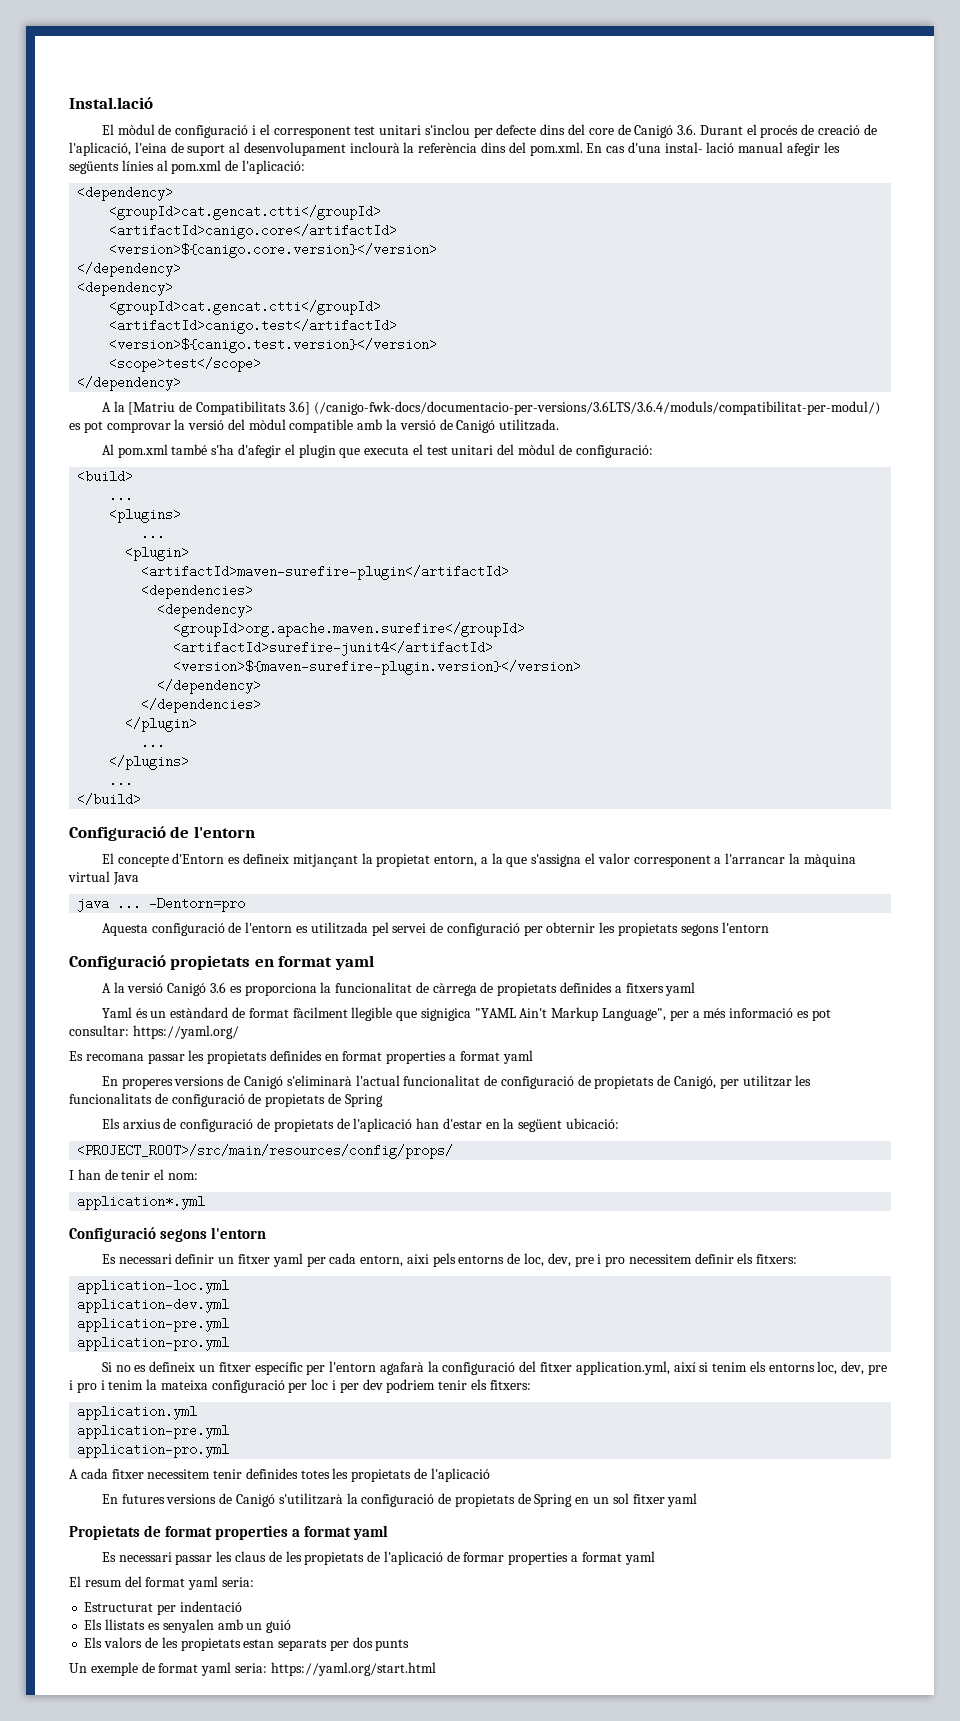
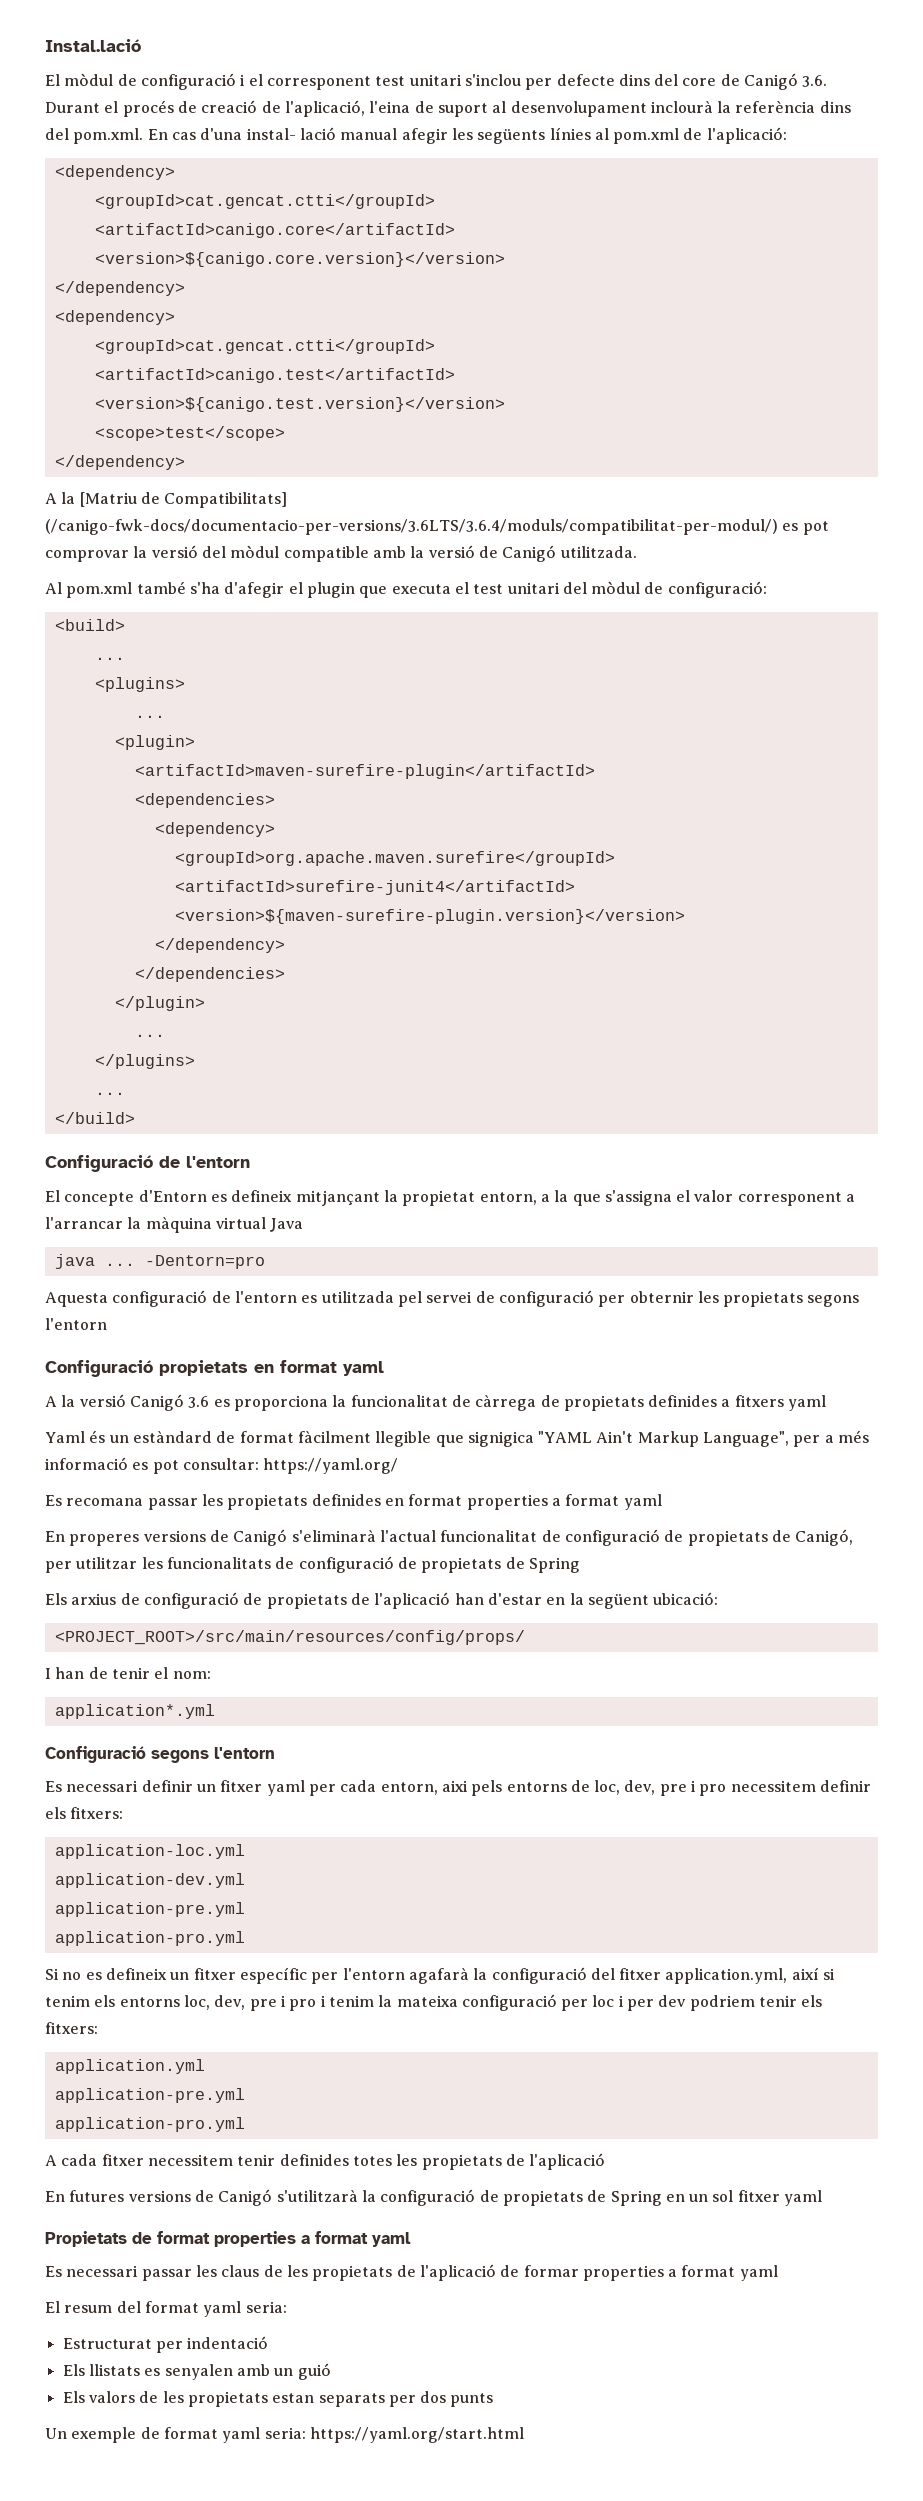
[195,401,310,415] Compatibilitats 3.6] -> [164,492,288,508] Compatibilitats]

